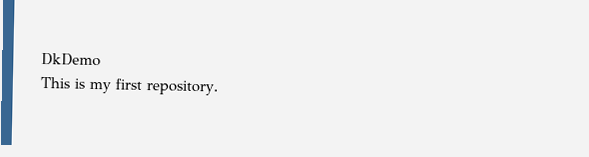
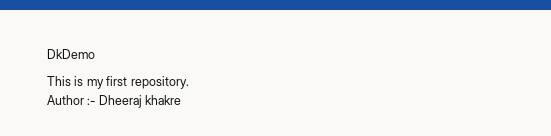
(218, 88) none -> [47,95,182,108] // Author :- Dheeraj khakre

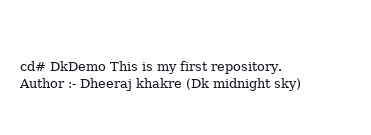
(47, 54) none -> [20,61,46,71] cd#
(95, 54) // -> (106, 66) none
(182, 100) none -> [186,78,301,91] (Dk midnight sky)

